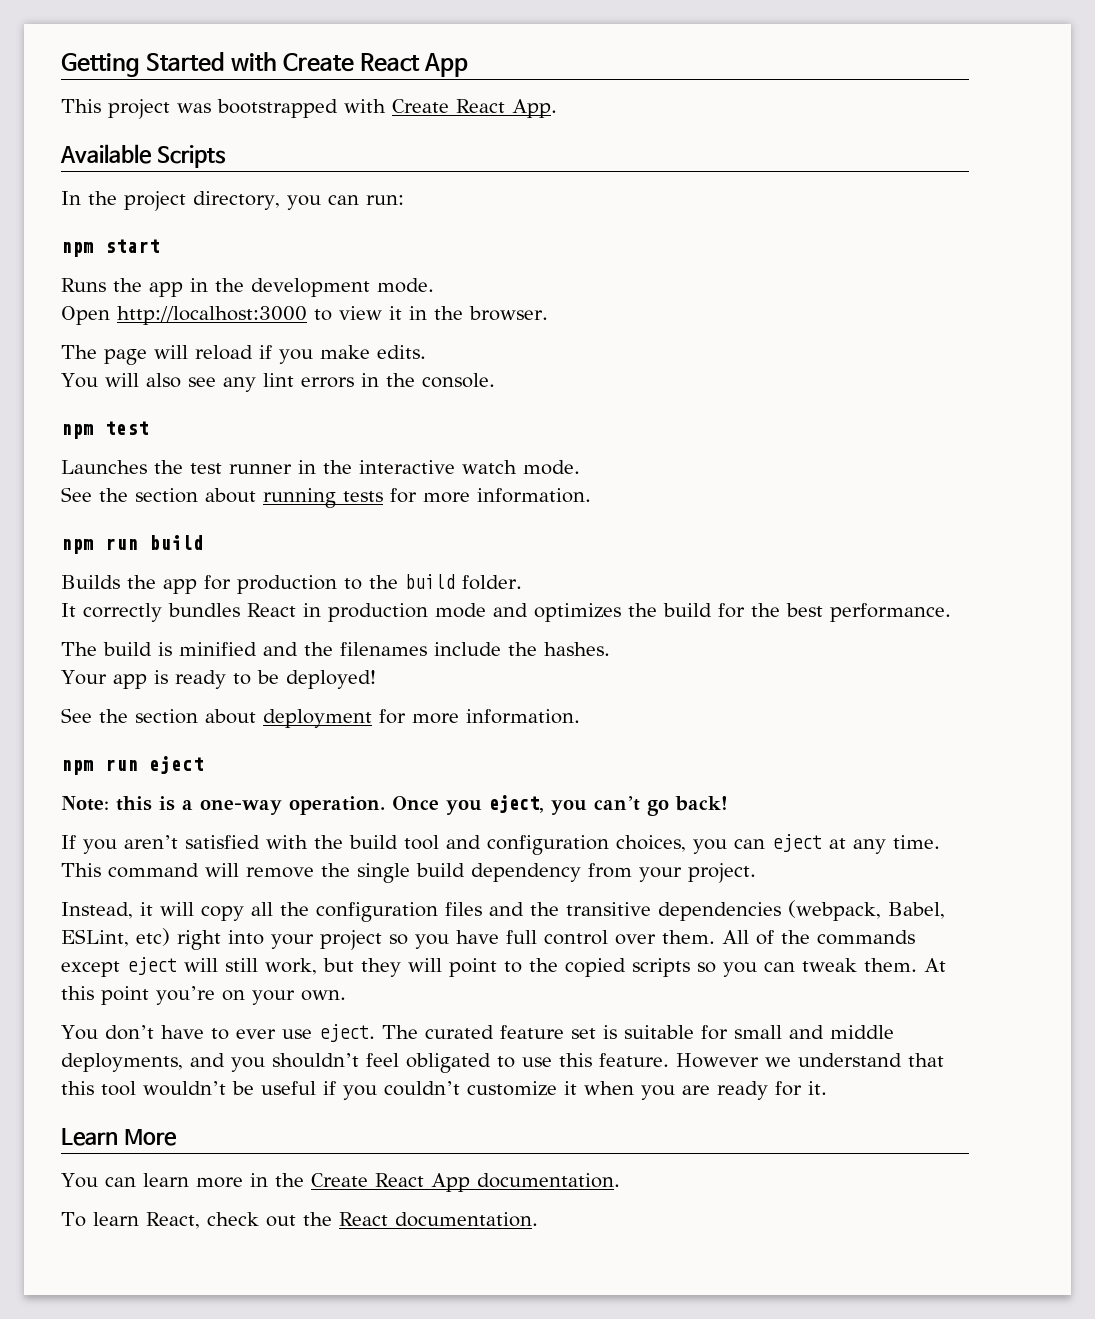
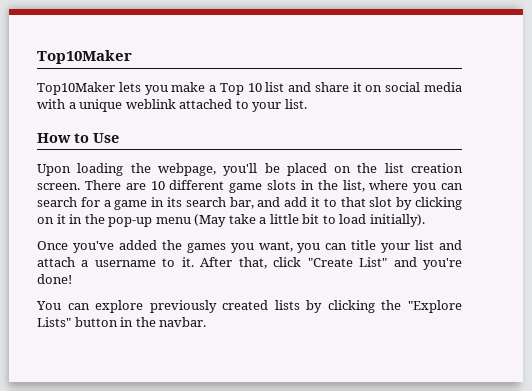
[61,52,469,77] [61,99,557,119] [60,144,226,168] [61,191,404,211] [61,239,160,257] [61,278,434,297] [61,306,548,325] [61,345,426,365] [61,373,495,392] [61,421,149,439] [61,460,580,475] [61,487,591,508] [61,535,204,554] [61,574,522,594] [61,603,951,622] [61,642,610,656] [61,670,376,689] [61,708,580,728] [61,756,204,775] [61,795,728,816] [61,834,940,855] [61,863,756,883] [61,900,945,922] [61,928,915,950] [61,957,946,977] [61,986,346,1005] [61,1024,894,1042] [61,1053,944,1073] [61,1081,827,1100] [61,1128,177,1146] [61,1173,620,1192] [61,1212,538,1229] Getting Started with Create React App // This project was bootstrapped with Create React App. // Available Scripts // In the project directory, you can run: // npm start // Runs the app in the development mode. // Open http://localhost:3000 to view it in the browser. // The page will reload if you make edits. // You will also see any lint errors in the console. // npm test // Launches the test runner in the interactive watch mode. // See the section about running tests for more information. // npm run build // Builds the app for production to the build folder. // It correctly bundles React in production mode and optimizes the build for the best performance. // The build is minified and the filenames include the hashes. // Your app is ready to be deployed! // See the section about deployment for more information. // npm run eject // Note: this is a one-way operation. Once you eject, you can’t go back! // If you aren’t satisfied with the build tool and configuration choices, you can eject at any time. This command will remove the single build dependency from your project. // Instead, it will copy all the configuration files and the transitive dependencies (webpack, Babel, ESLint, etc) right into your project so you have full control over them. All of the commands except eject will still work, but they will point to the copied scripts so you can tweak them. At this point you’re on your own. // You don’t have to ever use eject. The curated feature set is suitable for small and middle deployments, and you shouldn’t feel obligated to use this feature. However we understand that this tool wouldn’t be useful if you couldn’t customize it when you are ready for it. // Learn More // You can learn more in the Create React App documentation. // To learn React, check out the React documentation. -> [37,50,132,64] [37,82,463,95] [37,99,307,112] [37,133,119,143] [37,163,464,176] [37,180,463,193] [37,197,463,210] [37,214,425,227] [37,240,463,253] [37,257,462,270] [37,274,72,284] [36,300,462,313] [37,317,207,327] Top10Maker // Top10Maker lets you make a Top 10 list and share it on social media with a unique weblink attached to your list. // How to Use // Upon loading the webpage, you'll be placed on the list creation screen. There are 10 different game slots in the list, where you can search for a game in its search bar, and add it to that slot by clicking on it in the pop-up menu (May take a little bit to load initially). // Once you've added the games you want, you can title your list and attach a username to it. After that, click "Create List" and you're done! // You can explore previously created lists by clicking the "Explore Lists" button in the navbar.

